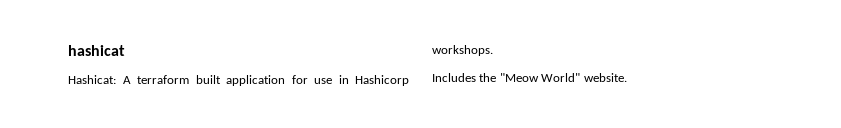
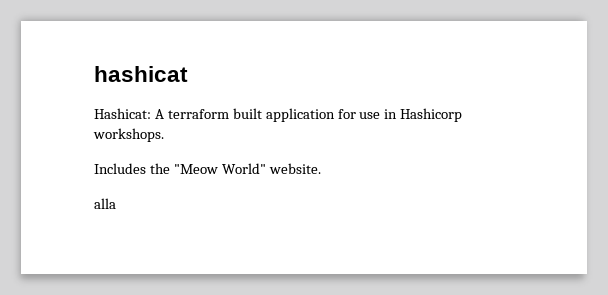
(627, 77) none -> [94,198,116,209] // alla

